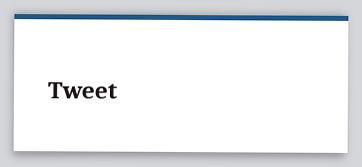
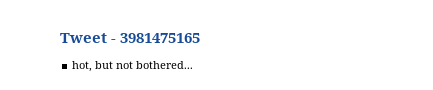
(119, 90) none -> [111,33,201,43] [72,61,194,72] - 3981475165 // hot, but not bothered...

